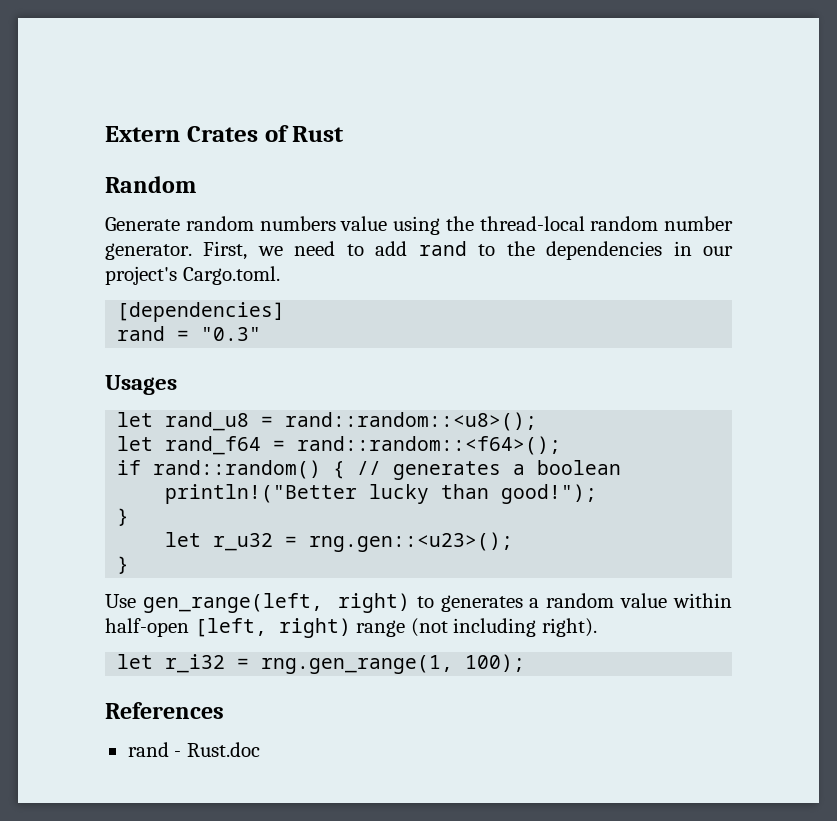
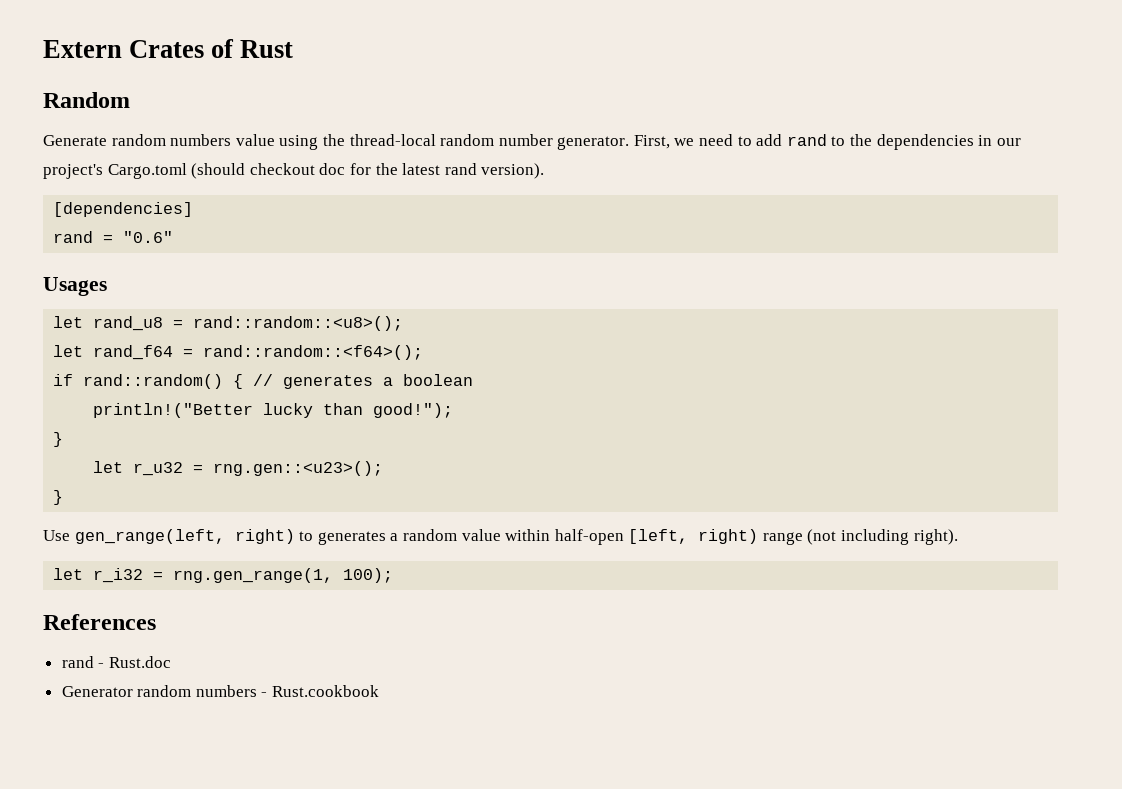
[182,266,280,285] Cargo.toml. -> [107,163,545,179] Cargo.toml (should checkout doc for the latest rand version).
[201,327,262,341] "0.3" -> [123,231,174,243] "0.6"
(260, 749) none -> [61,685,380,697] // Generator random numbers - Rust.cookbook

